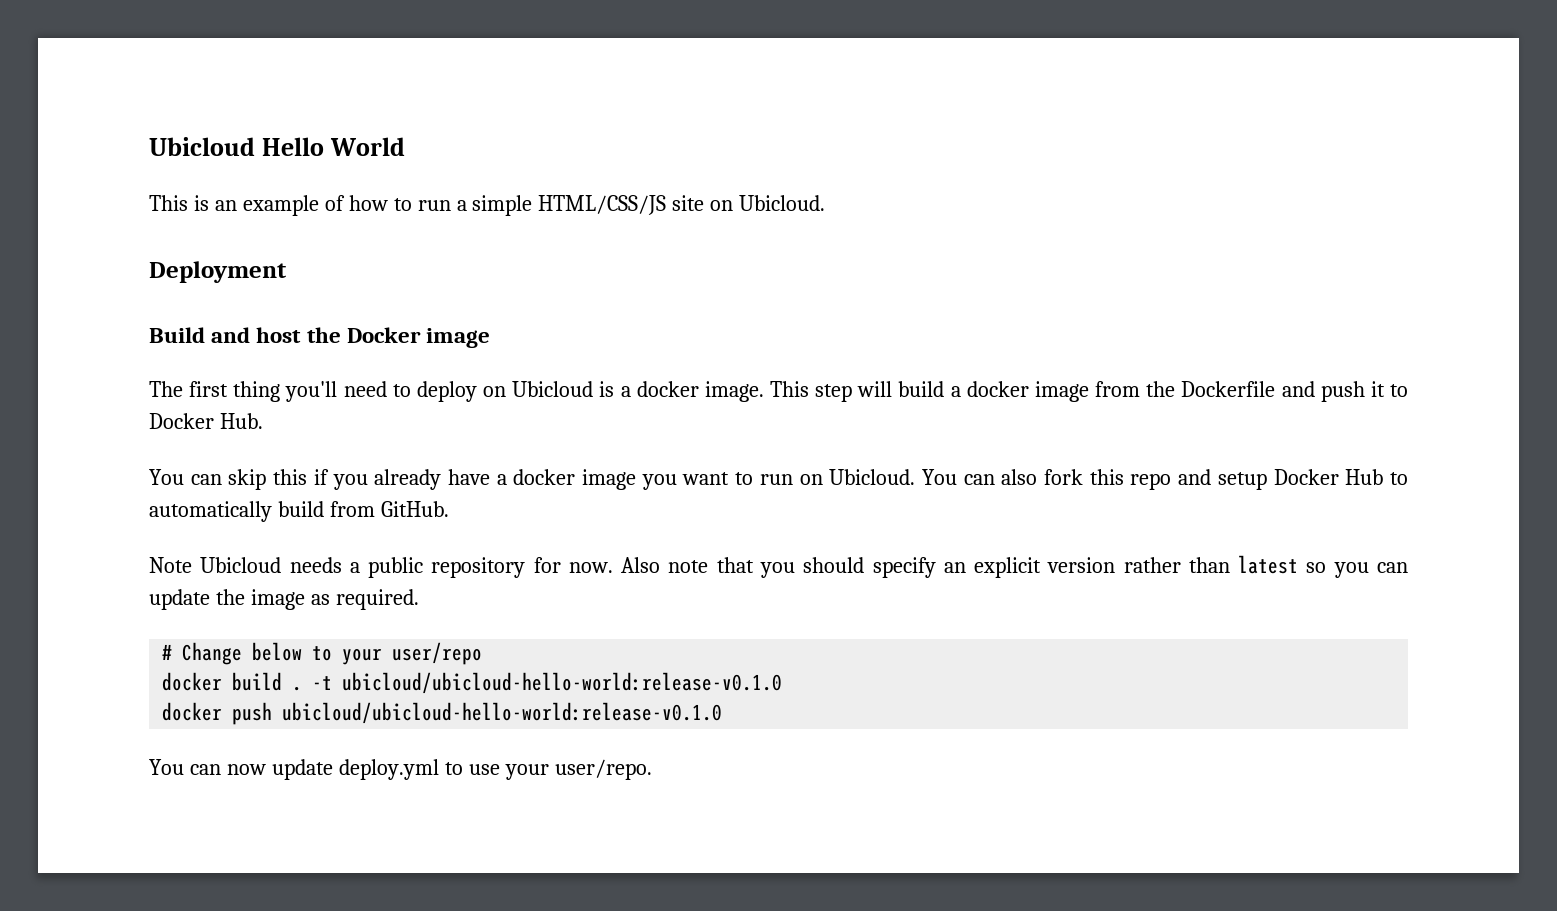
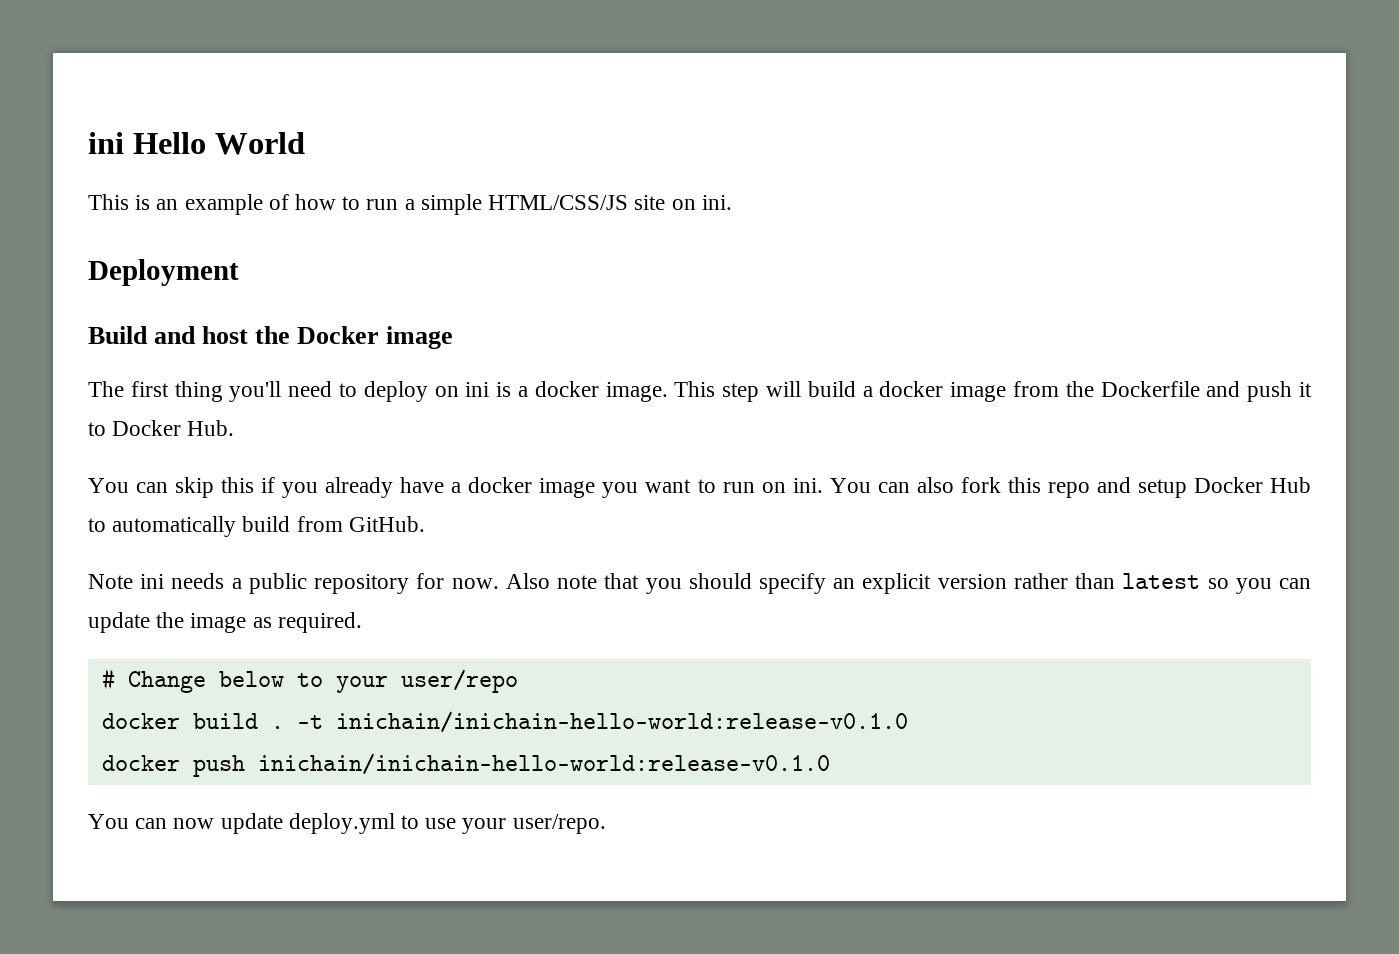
[149,137,255,156] Ubicloud -> [88,132,124,154] ini
[739,195,826,211] Ubicloud. -> [701,195,732,210] ini.
[512,381,594,397] Ubicloud -> [465,382,490,397] ini
[829,469,916,485] Ubicloud. -> [792,478,823,493] ini.
[200,557,282,573] Ubicloud -> [140,574,165,589] ini
[342,672,783,694] ubicloud/ubicloud-hello-world:release-v0.1.0 -> [335,711,908,733] inichain/inichain-hello-world:release-v0.1.0
[282,702,723,724] ubicloud/ubicloud-hello-world:release-v0.1.0 -> [257,753,830,775] inichain/inichain-hello-world:release-v0.1.0

